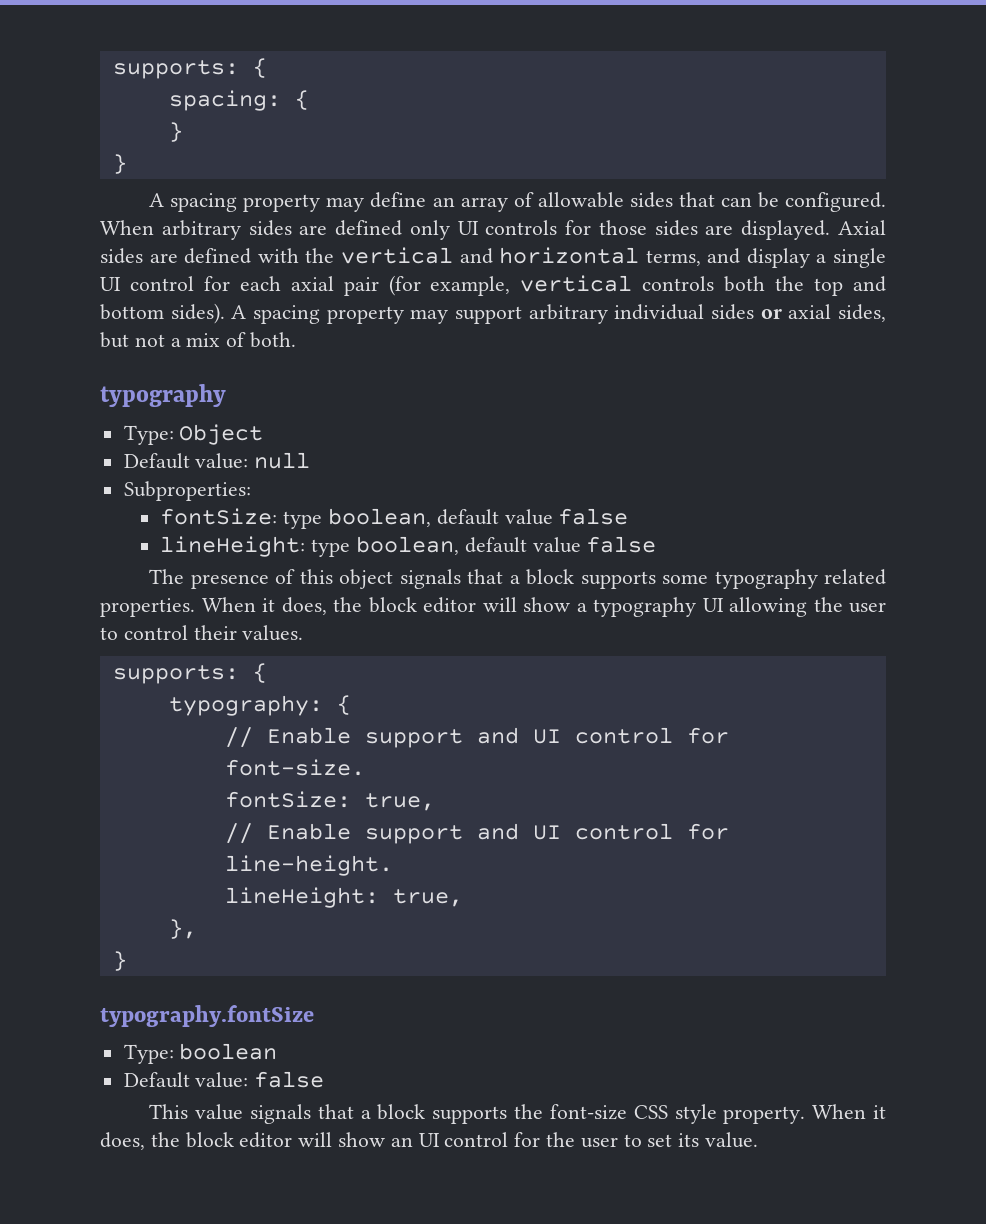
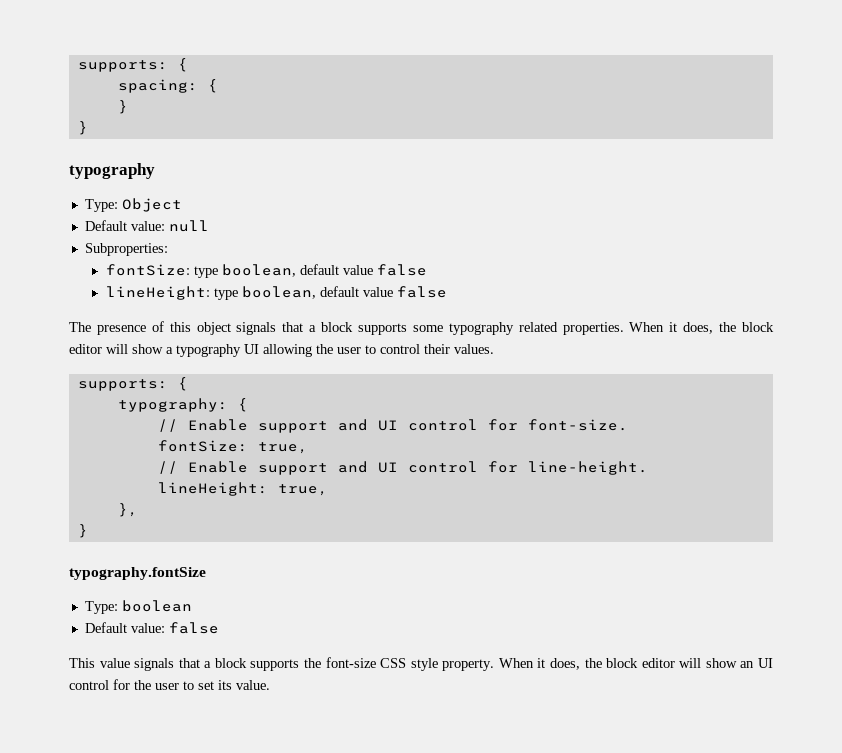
[149,192,886,212] [100,220,886,240] [100,247,887,268] [100,275,886,296] [100,303,886,324] [100,332,297,348] // A spacing property may define an array of allowable sides that can be configured. When arbitrary sides are defined only UI controls for those sides are displayed. Axial sides are defined with the vertical and horizontal terms, and display a single UI control for each axial pair (for example, vertical controls both the top and bottom sides). A spacing property may support arbitrary individual sides or axial sides, but not a mix of both. -> (88, 128) none

